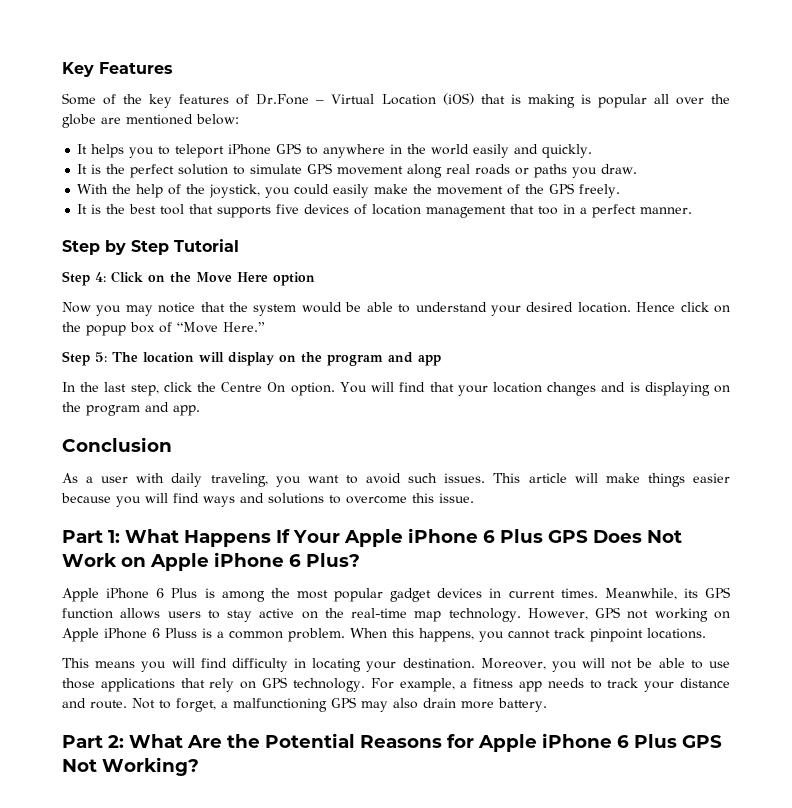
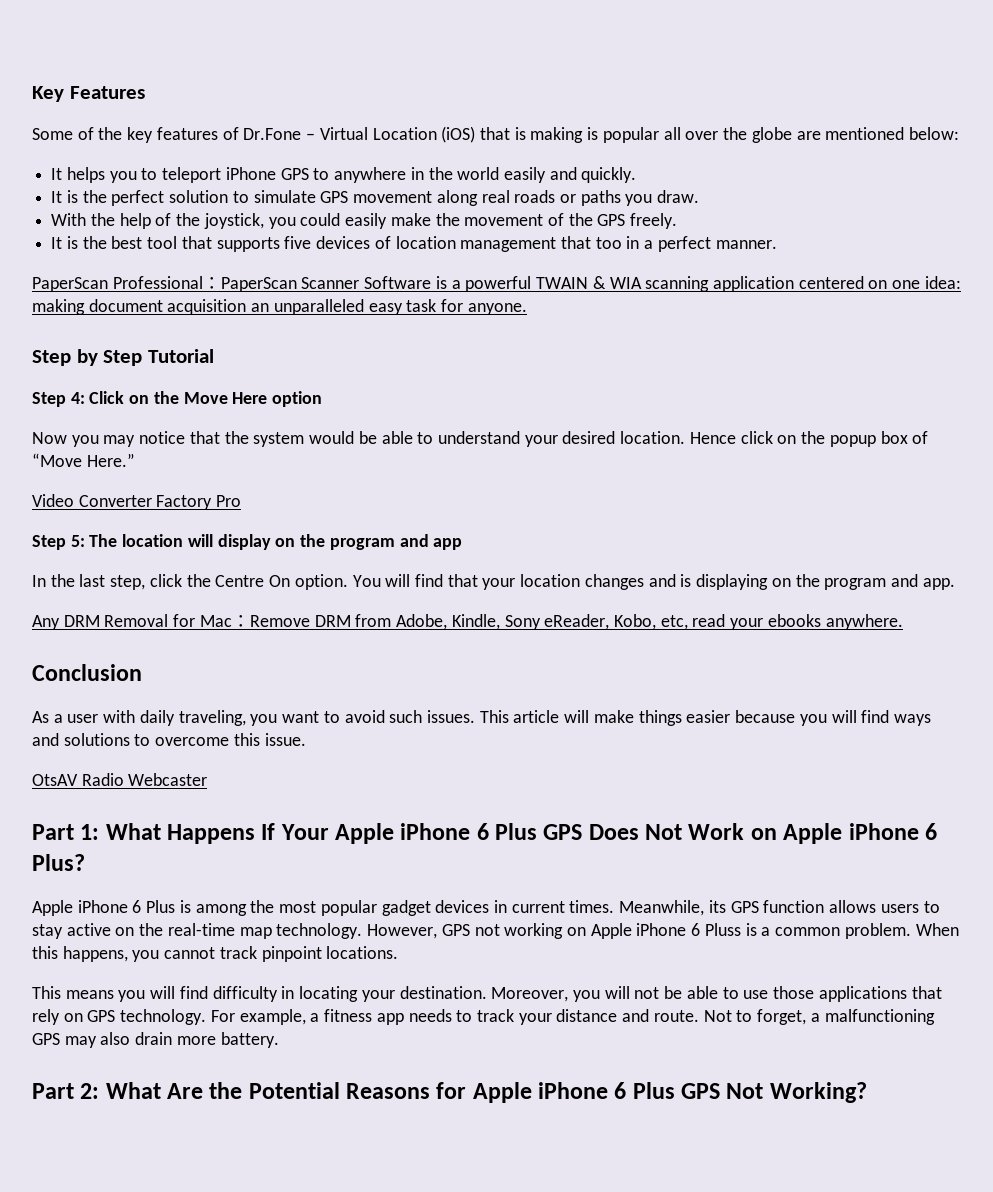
(693, 210) none -> [32,276,961,292] [32,299,527,315] // PaperScan Professional：PaperScan Scanner Software is a powerful TWAIN & WIA scanning application centered on one idea: making document acquisition an unparalleled easy task for anyone.
(265, 327) none -> [32,494,242,510] // Video Converter Factory Pro
(200, 410) none -> [32,614,903,630] // Any DRM Removal for Mac：Remove DRM from Adobe, Kindle, Sony eReader, Kobo, etc, read your ebooks anywhere.
(474, 498) none -> [32,773,208,786] // OtsAV Radio Webcaster

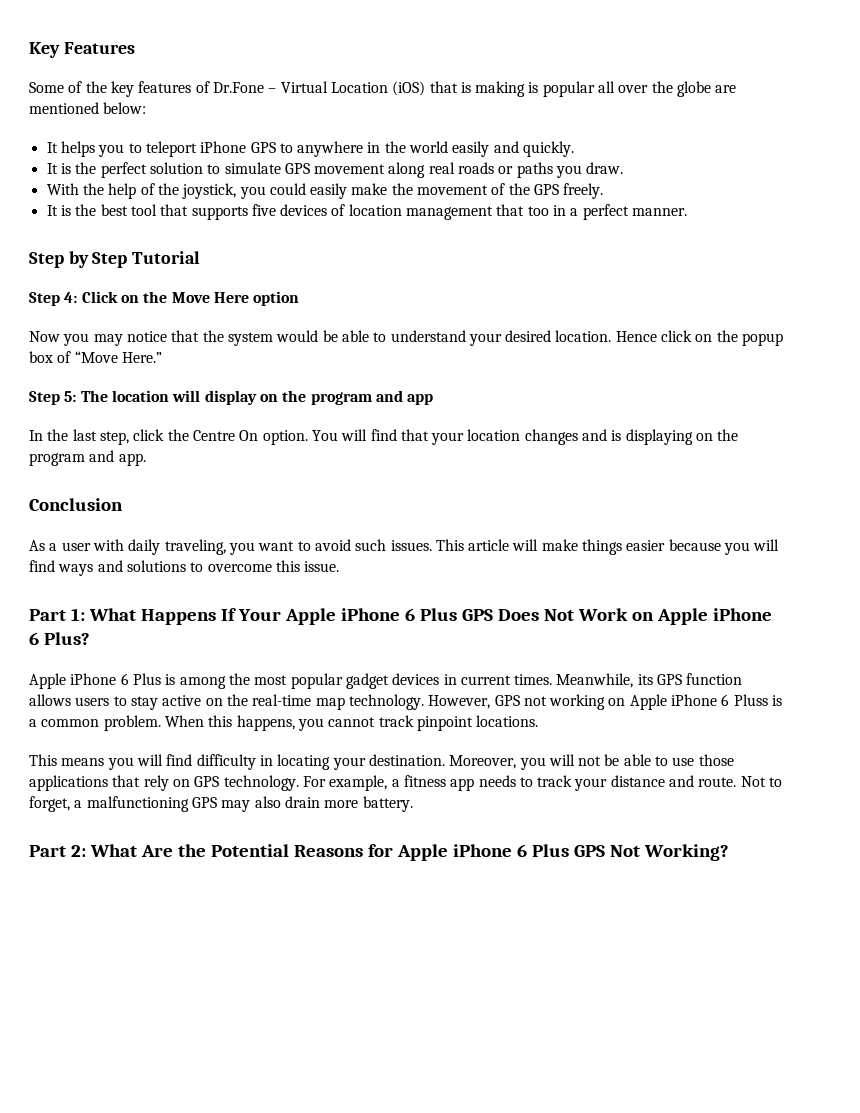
[32,276,961,292] [32,299,527,315] // PaperScan Professional：PaperScan Scanner Software is a powerful TWAIN & WIA scanning application centered on one idea: making document acquisition an unparalleled easy task for anyone. -> (688, 212) none
[32,494,242,510] // Video Converter Factory Pro -> (162, 357) none
[32,614,903,630] // Any DRM Removal for Mac：Remove DRM from Adobe, Kindle, Sony eReader, Kobo, etc, read your ebooks anywhere. -> (146, 459) none
[32,773,208,786] // OtsAV Radio Webcaster -> (340, 566) none

